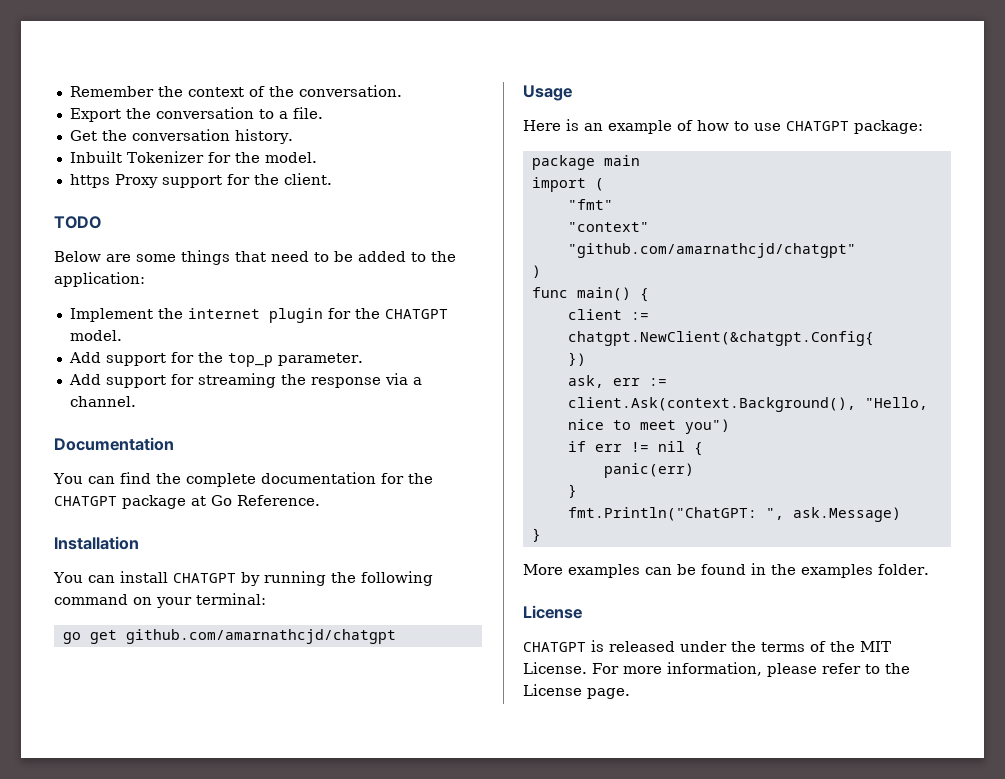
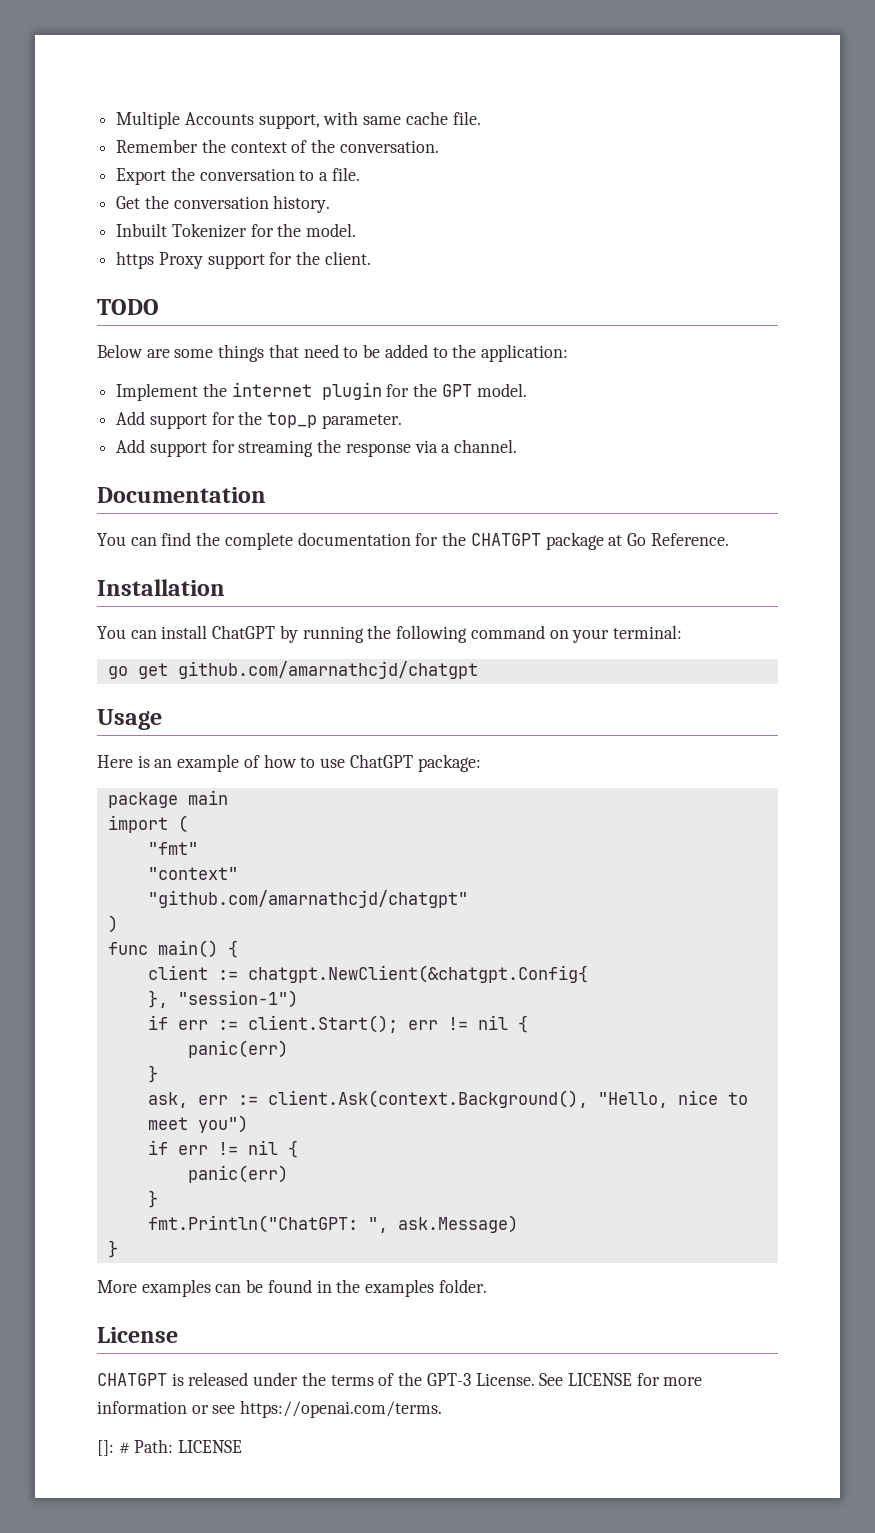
(69, 91) none -> [116,111,481,129] Multiple Accounts support, with same cache file. //
[384,309,448,319] CHATGPT -> [441,384,472,397] GPT
[172,573,236,583] CHATGPT -> [212,625,276,639] ChatGPT
[786,121,849,131] CHATGPT -> [349,754,413,768] ChatGPT
[567,352,586,366] }) -> [147,990,298,1008] [147,1015,528,1033] [187,1040,288,1058] [147,1065,158,1083] }, "session-1") // if err := client.Start(); err != nil { // panic(err) // }
[860,641,891,652] [523,662,910,677] [523,684,630,699] MIT License. For more information, please refer to the License page. -> [426,1373,703,1386] [97,1400,443,1418] [97,1439,243,1456] GPT-3 License. See LICENSE for more information or see https://openai.com/terms. // []: # Path: LICENSE

